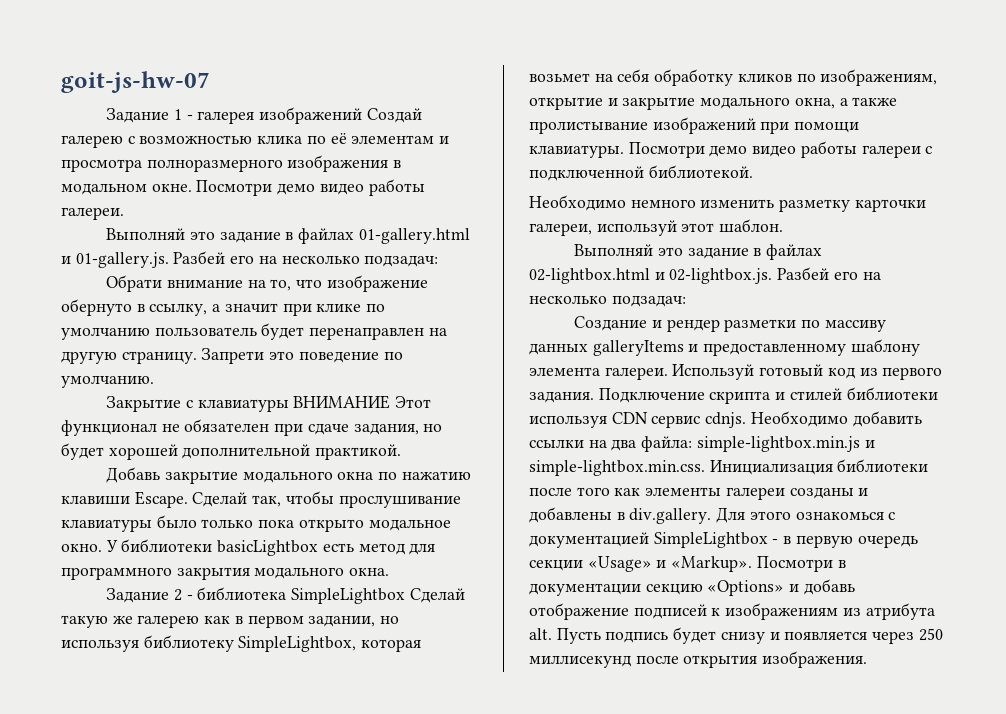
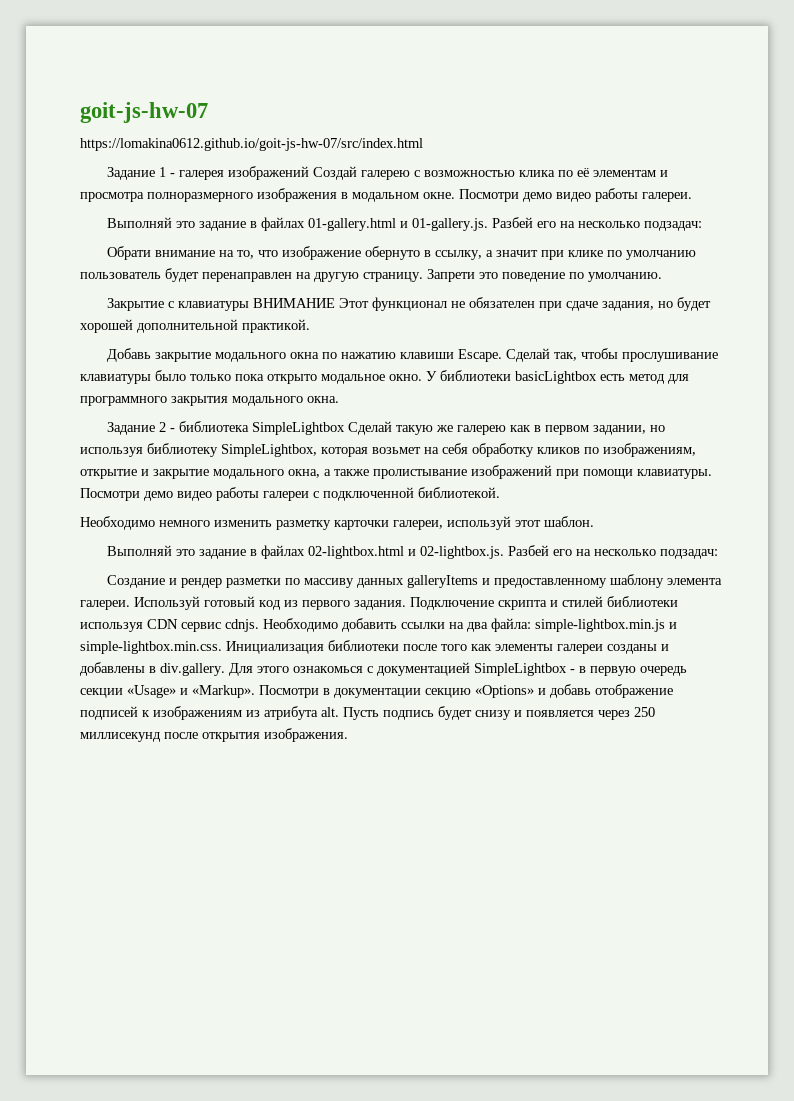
(210, 82) none -> [80,138,423,151] // https://lomakina0612.github.io/goit-js-hw-07/src/index.html

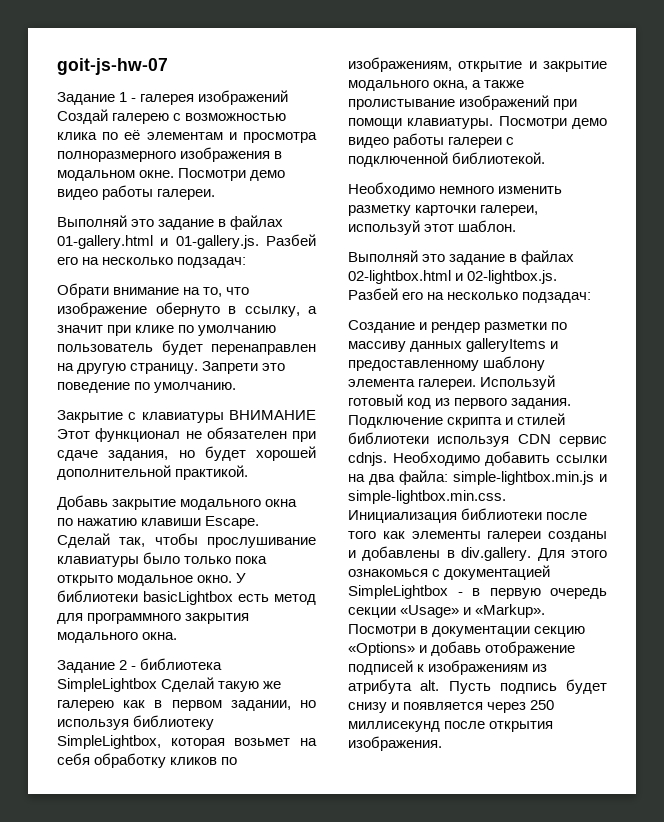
[80,138,423,151] // https://lomakina0612.github.io/goit-js-hw-07/src/index.html -> (168, 66) none

